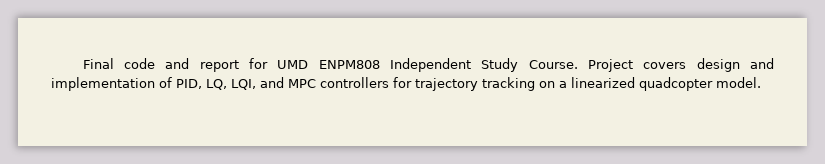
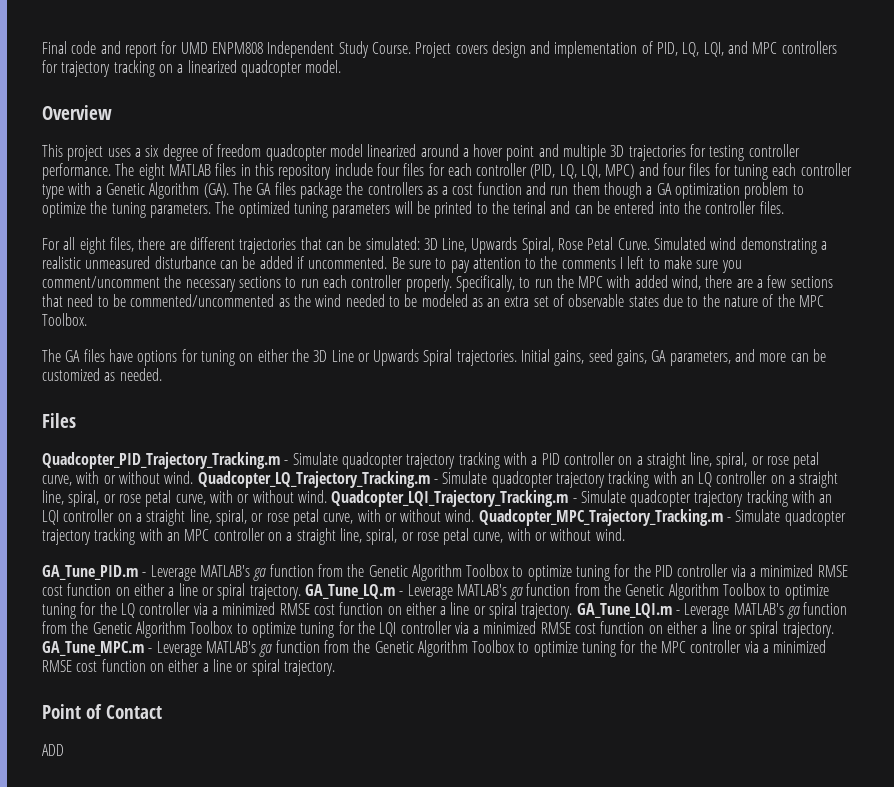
(761, 82) none -> [42,105,112,120] [42,144,800,161] [42,163,852,180] [42,182,804,199] [42,201,784,218] [42,237,828,254] [42,256,742,273] [42,275,833,292] [42,294,825,307] [42,313,87,326] [42,349,827,366] [42,368,162,381] [42,413,76,428] [42,452,820,469] [42,471,839,488] [42,490,833,507] [42,509,846,526] [42,528,625,545] [42,564,848,581] [42,583,829,600] [42,602,848,619] [42,621,834,638] [42,640,827,657] [42,659,335,676] [42,704,162,719] [42,744,64,756] // Overview // This project uses a six degree of freedom quadcopter model linearized around a hover point and multiple 3D trajectories for testing controller performance. The eight MATLAB files in this repository include four files for each controller (PID, LQ, LQI, MPC) and four files for tuning each controller type with a Genetic Algorithm (GA). The GA files package the controllers as a cost function and run them though a GA optimization problem to optimize the tuning parameters. The optimized tuning parameters will be printed to the terinal and can be entered into the controller files. // For all eight files, there are different trajectories that can be simulated: 3D Line, Upwards Spiral, Rose Petal Curve. Simulated wind demonstrating a realistic unmeasured disturbance can be added if uncommented. Be sure to pay attention to the comments I left to make sure you comment/uncomment the necessary sections to run each controller properly. Specifically, to run the MPC with added wind, there are a few sections that need to be commented/uncommented as the wind needed to be modeled as an extra set of observable states due to the nature of the MPC Toolbox. // The GA files have options for tuning on either the 3D Line or Upwards Spiral trajectories. Initial gains, seed gains, GA parameters, and more can be customized as needed. // Files // Quadcopter_PID_Trajectory_Tracking.m - Simulate quadcopter trajectory tracking with a PID controller on a straight line, spiral, or rose petal curve, with or without wind. Quadcopter_LQ_Trajectory_Tracking.m - Simulate quadcopter trajectory tracking with an LQ controller on a straight line, spiral, or rose petal curve, with or without wind. Quadcopter_LQI_Trajectory_Tracking.m - Simulate quadcopter trajectory tracking with an LQI controller on a straight line, spiral, or rose petal curve, with or without wind. Quadcopter_MPC_Trajectory_Tracking.m - Simulate quadcopter trajectory tracking with an MPC controller on a straight line, spiral, or rose petal curve, with or without wind. // GA_Tune_PID.m - Leverage MATLAB's ga function from the Genetic Algorithm Toolbox to optimize tuning for the PID controller via a minimized RMSE cost function on either a line or spiral trajectory. GA_Tune_LQ.m - Leverage MATLAB's ga function from the Genetic Algorithm Toolbox to optimize tuning for the LQ controller via a minimized RMSE cost function on either a line or spiral trajectory. GA_Tune_LQI.m - Leverage MATLAB's ga function from the Genetic Algorithm Toolbox to optimize tuning for the LQI controller via a minimized RMSE cost function on either a line or spiral trajectory. GA_Tune_MPC.m - Leverage MATLAB's ga function from the Genetic Algorithm Toolbox to optimize tuning for the MPC controller via a minimized RMSE cost function on either a line or spiral trajectory. // Point of Contact // ADD

